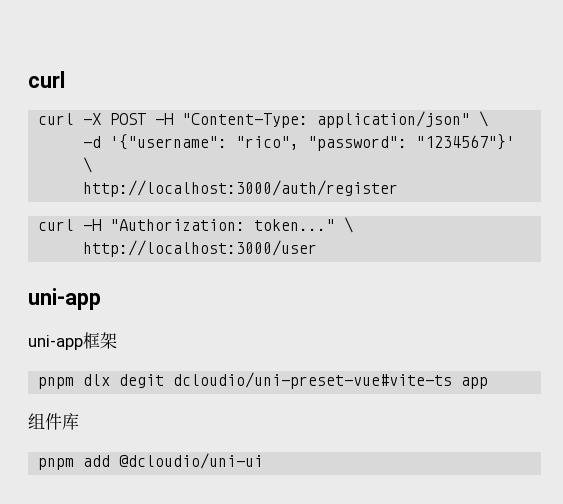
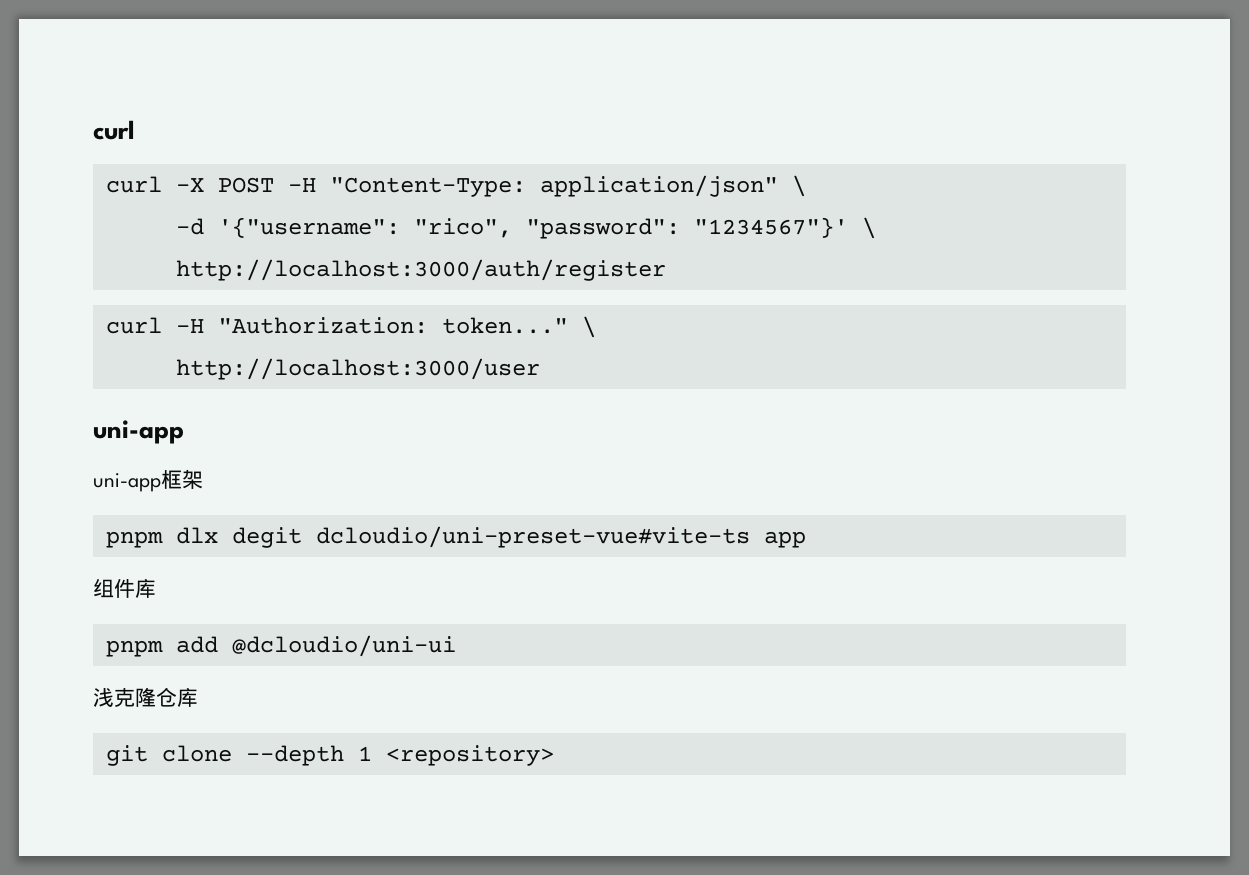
(264, 461) none -> [93,687,198,707] [105,745,554,766] // 浅克隆仓库 // git clone --depth 1 <repository>

